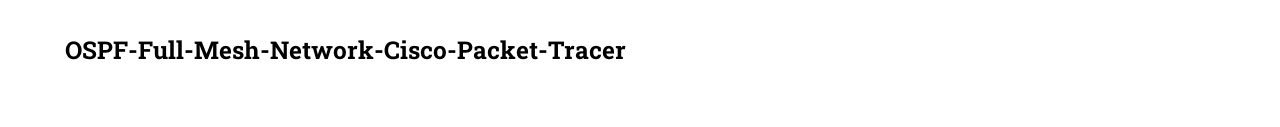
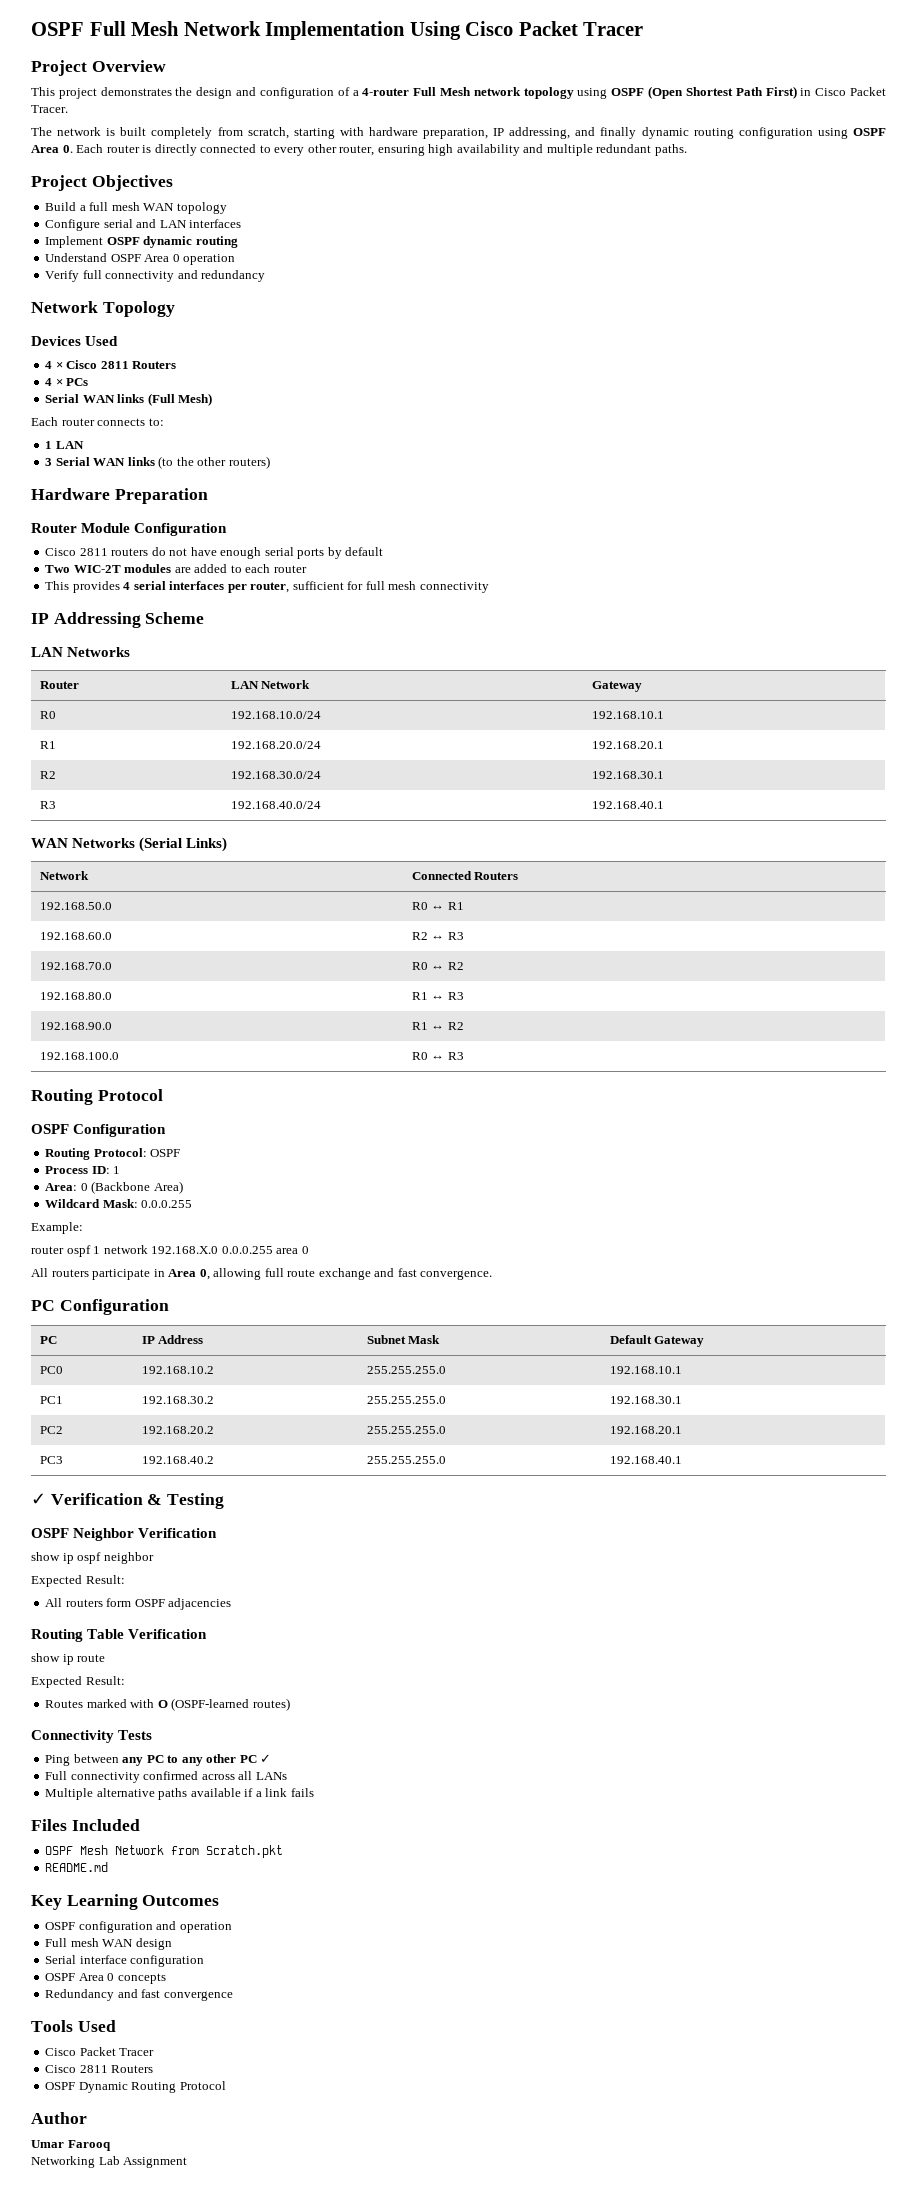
[65,40,626,60] OSPF-Full-Mesh-Network-Cisco-Packet-Tracer -> [31,21,644,40] [31,60,166,76] [31,86,887,99] [31,105,68,113] [31,127,886,139] [31,144,687,156] [31,175,173,191] [45,202,227,214] [45,219,242,231] [45,236,238,248] [45,253,236,265] [45,270,266,282] [31,301,175,317] [31,336,119,346] [45,360,177,369] [45,378,89,386] [45,393,213,406] [31,417,164,426] [45,441,84,449] [45,456,270,469] [31,488,208,504] [31,523,228,536] [45,547,384,559] [45,564,307,573] [45,581,489,593] [31,612,205,628] [31,647,131,657] [39,681,79,689] [230,680,311,689] [591,681,642,692] [39,711,56,719] [230,711,321,719] [591,711,664,719] [39,741,56,749] [230,741,321,749] [591,741,664,749] [39,771,56,779] [230,771,321,779] [591,771,664,779] [39,801,56,809] [230,801,321,809] [591,801,664,809] [31,837,228,852] [39,871,89,880] [411,871,519,880] [39,902,112,910] [411,902,464,910] [39,932,112,940] [411,932,464,940] [39,962,112,970] [411,962,464,970] [39,992,112,1000] [411,992,464,1000] [39,1022,112,1030] [411,1022,464,1030] [39,1052,119,1060] [411,1052,464,1060] [31,1089,163,1105] [31,1124,167,1137] [45,1148,181,1160] [45,1166,121,1174] [45,1181,183,1194] [45,1199,193,1208] [31,1222,83,1234] [31,1245,309,1257] [31,1268,493,1280] [31,1299,169,1315] [39,1336,57,1344] [141,1335,204,1344] [366,1335,441,1344] [609,1335,705,1347] [39,1366,63,1374] [141,1366,214,1374] [366,1366,446,1374] [609,1366,682,1374] [39,1396,63,1404] [141,1396,214,1404] [366,1396,446,1404] [609,1396,682,1404] [39,1426,63,1434] [141,1426,214,1434] [366,1426,446,1434] [609,1426,682,1434] [39,1456,63,1464] [141,1456,214,1464] [366,1456,446,1464] [609,1456,682,1464] [31,1493,225,1509] [31,1528,218,1541] [31,1552,154,1564] [31,1575,125,1587] [45,1598,232,1610] [31,1629,208,1642] [31,1653,106,1665] [31,1676,125,1688] [45,1698,290,1711] [31,1730,153,1743] [45,1754,272,1766] [45,1771,287,1783] [45,1788,314,1800] [31,1819,140,1831] [45,1845,284,1858] [45,1862,109,1872] [31,1894,220,1910] [45,1921,232,1933] [45,1938,172,1950] [45,1955,205,1967] [45,1973,166,1984] [45,1989,233,2001] [31,2020,116,2032] [45,2047,155,2056] [45,2065,154,2073] [45,2081,226,2093] [31,2112,87,2124] [31,2140,111,2151] [31,2156,188,2168] OSPF Full Mesh Network Implementation Using Cisco Packet Tracer // Project Overview // This project demonstrates the design and configuration of a 4-router Full Mesh network topology using OSPF (Open Shortest Path First) in Cisco Packet Tracer. // The network is built completely from scratch, starting with hardware preparation, IP addressing, and finally dynamic routing configuration using OSPF Area 0. Each router is directly connected to every other router, ensuring high availability and multiple redundant paths. // Project Objectives // Build a full mesh WAN topology // Configure serial and LAN interfaces // Implement OSPF dynamic routing // Understand OSPF Area 0 operation // Verify full connectivity and redundancy // Network Topology // Devices Used // 4 × Cisco 2811 Routers // 4 × PCs // Serial WAN links (Full Mesh) // Each router connects to: // 1 LAN // 3 Serial WAN links (to the other routers) // Hardware Preparation // Router Module Configuration // Cisco 2811 routers do not have enough serial ports by default // Two WIC-2T modules are added to each router // This provides 4 serial interfaces per router, sufficient for full mesh connectivity // IP Addressing Scheme // LAN Networks // Router | LAN Network | Gateway // R0 | 192.168.10.0/24 | 192.168.10.1 // R1 | 192.168.20.0/24 | 192.168.20.1 // R2 | 192.168.30.0/24 | 192.168.30.1 // R3 | 192.168.40.0/24 | 192.168.40.1 // WAN Networks (Serial Links) // Network | Connected Routers // 192.168.50.0 | R0 ↔ R1 // 192.168.60.0 | R2 ↔ R3 // 192.168.70.0 | R0 ↔ R2 // 192.168.80.0 | R1 ↔ R3 // 192.168.90.0 | R1 ↔ R2 // 192.168.100.0 | R0 ↔ R3 // Routing Protocol // OSPF Configuration // Routing Protocol: OSPF // Process ID: 1 // Area: 0 (Backbone Area) // Wildcard Mask: 0.0.0.255 // Example: // router ospf 1 network 192.168.X.0 0.0.0.255 area 0 // All routers participate in Area 0, allowing full route exchange and fast convergence. // PC Configuration // PC | IP Address | Subnet Mask | Default Gateway // PC0 | 192.168.10.2 | 255.255.255.0 | 192.168.10.1 // PC1 | 192.168.30.2 | 255.255.255.0 | 192.168.30.1 // PC2 | 192.168.20.2 | 255.255.255.0 | 192.168.20.1 // PC3 | 192.168.40.2 | 255.255.255.0 | 192.168.40.1 // ✓ Verification & Testing // OSPF Neighbor Verification // show ip ospf neighbor // Expected Result: // All routers form OSPF adjacencies // Routing Table Verification // show ip route // Expected Result: // Routes marked with O (OSPF-learned routes) // Connectivity Tests // Ping between any PC to any other PC ✓ // Full connectivity confirmed across all LANs // Multiple alternative paths available if a link fails // Files Included // OSPF Mesh Network from Scratch.pkt // README.md // Key Learning Outcomes // OSPF configuration and operation // Full mesh WAN design // Serial interface configuration // OSPF Area 0 concepts // Redundancy and fast convergence // Tools Used // Cisco Packet Tracer // Cisco 2811 Routers // OSPF Dynamic Routing Protocol // Author // Umar Farooq // Networking Lab Assignment

